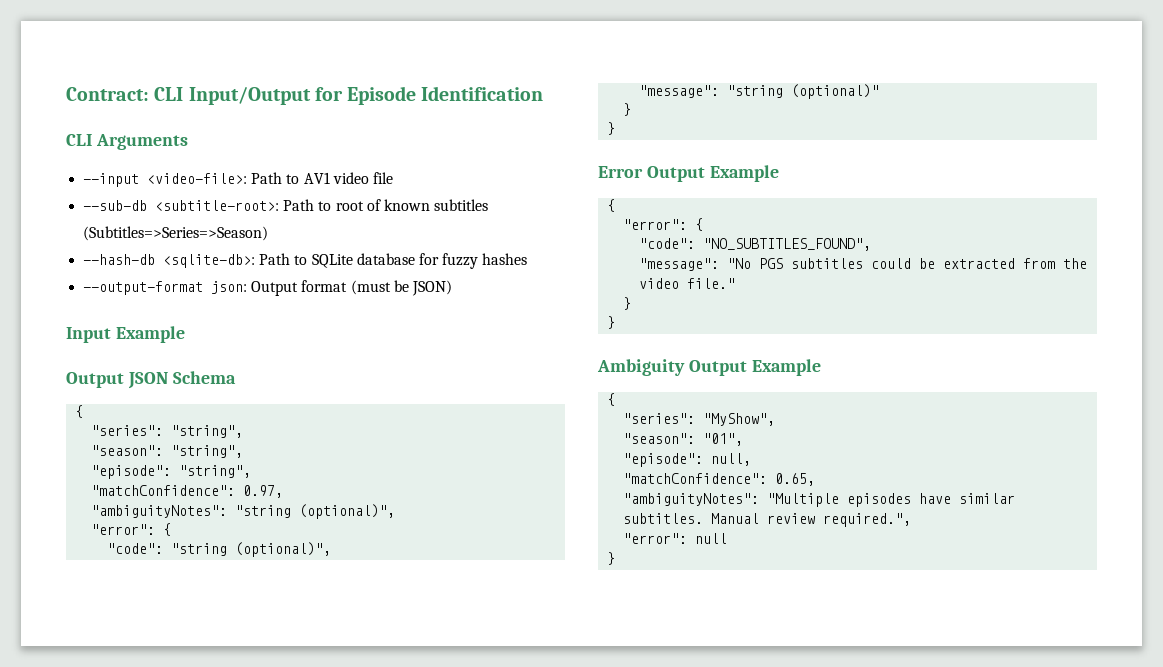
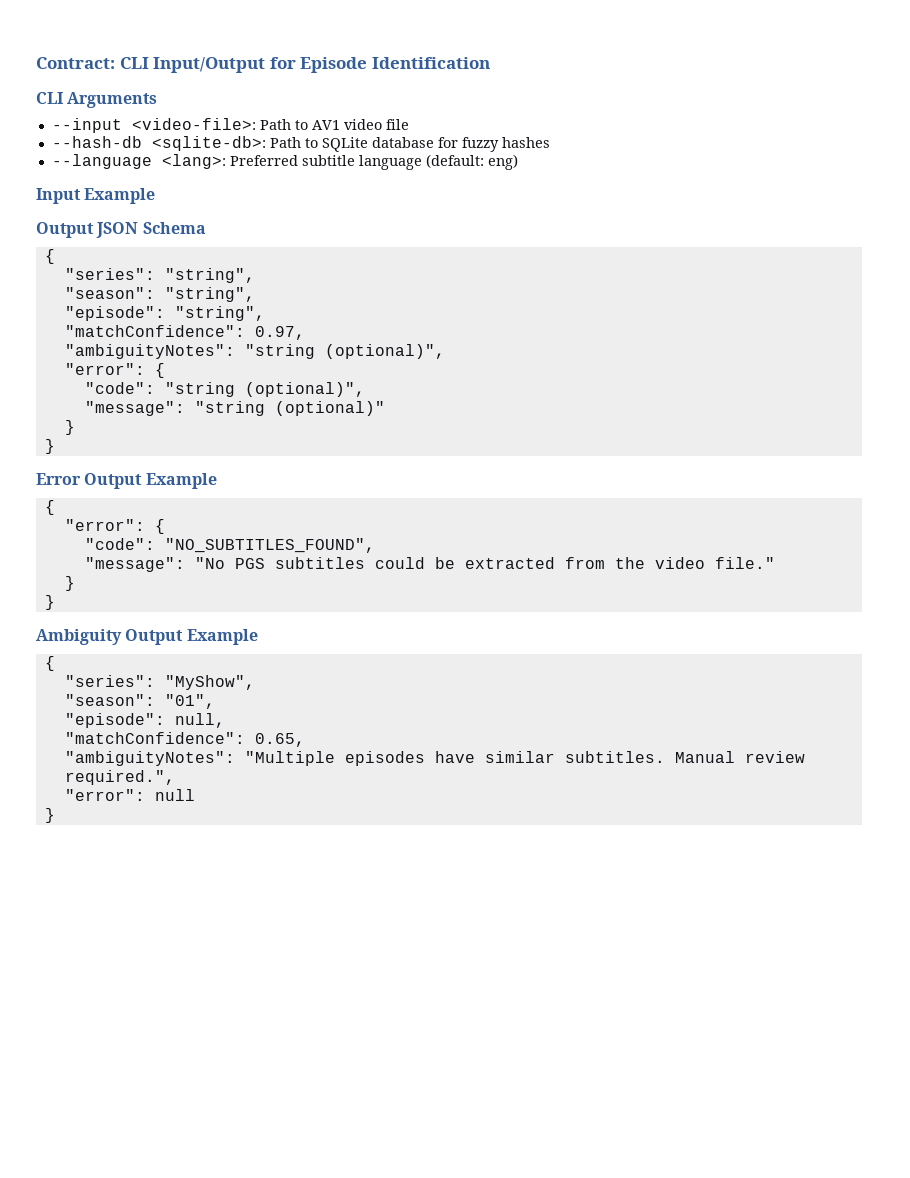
[83,199,489,211] [83,226,269,241] // --sub-db <subtitle-root>: Path to root of known subtitles (Subtitles=>Series=>Season) -> (409, 124) none
[83,280,452,296] --output-format json: Output format (must be JSON) -> [51,154,518,170] --language <lang>: Preferred subtitle language (default: eng)

